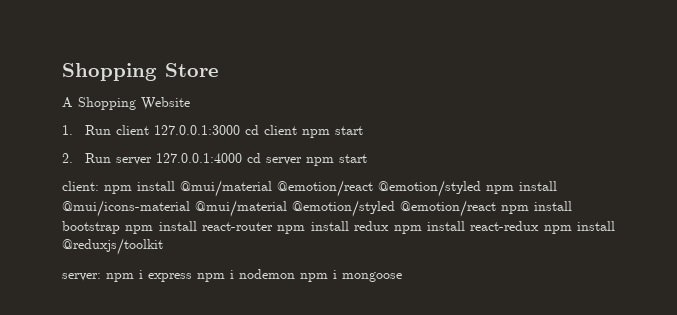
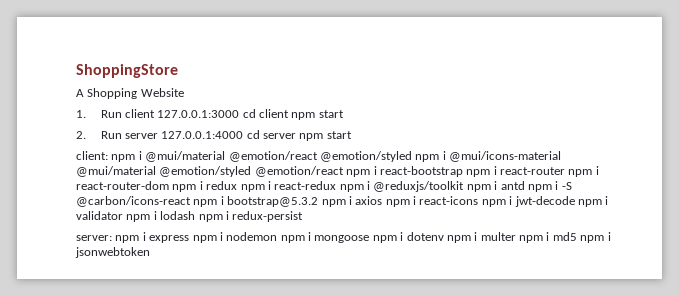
[62,63,219,81] Shopping Store -> [76,64,178,78] ShoppingStore
[137,181,175,191] install -> [138,151,142,160] i
[519,181,557,191] install -> [442,151,446,160] i
[534,201,572,211] [62,221,349,234] install bootstrap npm install react-router npm install -> [373,166,599,177] [76,181,203,192] i react-bootstrap npm i react-router npm i react-router-dom npm i
[426,221,465,231] install -> [267,181,271,190] i
[577,221,616,231] install -> [367,181,370,190] i
(163, 246) none -> [466,181,572,192] [76,196,609,207] [76,211,304,222] npm i antd npm i -S @carbon/icons-react npm i bootstrap@5.3.2 npm i axios npm i react-icons npm i jwt-decode npm i validator npm i lodash npm i redux-persist
(402, 277) none -> [372,232,611,243] [75,247,150,258] npm i dotenv npm i multer npm i md5 npm i jsonwebtoken

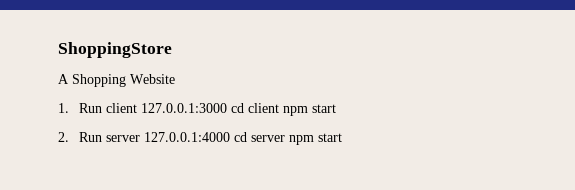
[76,151,561,162] [76,166,599,177] [76,181,572,192] [76,196,609,207] [76,211,304,222] [76,232,611,243] [75,247,150,258] // client: npm i @mui/material @emotion/react @emotion/styled npm i @mui/icons-material @mui/material @emotion/styled @emotion/react npm i react-bootstrap npm i react-router npm i react-router-dom npm i redux npm i react-redux npm i @reduxjs/toolkit npm i antd npm i -S @carbon/icons-react npm i bootstrap@5.3.2 npm i axios npm i react-icons npm i jwt-decode npm i validator npm i lodash npm i redux-persist // server: npm i express npm i nodemon npm i mongoose npm i dotenv npm i multer npm i md5 npm i jsonwebtoken -> (342, 137) none

